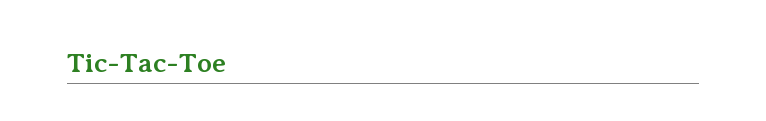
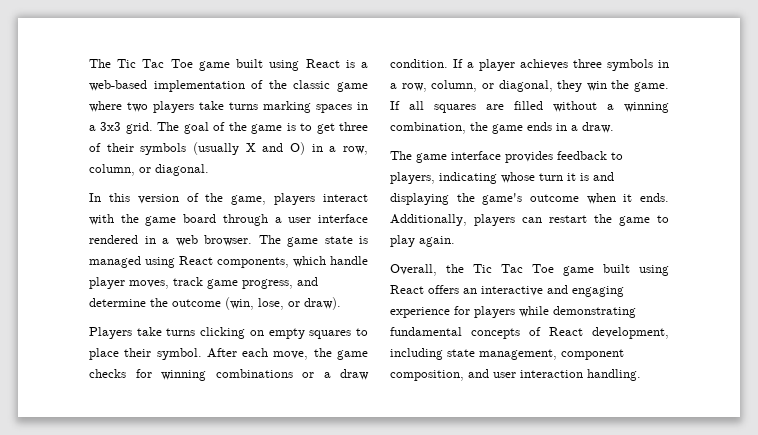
[67,54,226,72] Tic-Tac-Toe -> [89,59,369,71] [89,80,368,92] [89,101,368,113] [89,122,369,134] [89,142,368,155] [89,164,209,176] [89,193,368,205] [89,214,368,226] [89,235,368,247] [89,256,368,268] [89,277,318,289] [89,297,341,310] [89,327,369,339] [89,348,368,360] [89,369,369,381] [390,59,669,71] [390,80,669,92] [390,101,669,113] [390,122,614,134] [390,151,623,163] [390,172,614,184] [390,193,669,205] [390,214,669,226] [390,235,455,247] [390,264,669,276] [390,285,624,297] [390,306,636,318] [390,327,669,339] [390,348,624,360] [390,369,641,381] The Tic Tac Toe game built using React is a web-based implementation of the classic game where two players take turns marking spaces in a 3x3 grid. The goal of the game is to get three of their symbols (usually X and O) in a row, column, or diagonal. // In this version of the game, players interact with the game board through a user interface rendered in a web browser. The game state is managed using React components, which handle player moves, track game progress, and determine the outcome (win, lose, or draw). // Players take turns clicking on empty squares to place their symbol. After each move, the game checks for winning combinations or a draw condition. If a player achieves three symbols in a row, column, or diagonal, they win the game. If all squares are filled without a winning combination, the game ends in a draw. // The game interface provides feedback to players, indicating whose turn it is and displaying the game's outcome when it ends. Additionally, players can restart the game to play again. // Overall, the Tic Tac Toe game built using React offers an interactive and engaging experience for players while demonstrating fundamental concepts of React development, including state management, component composition, and user interaction handling.

